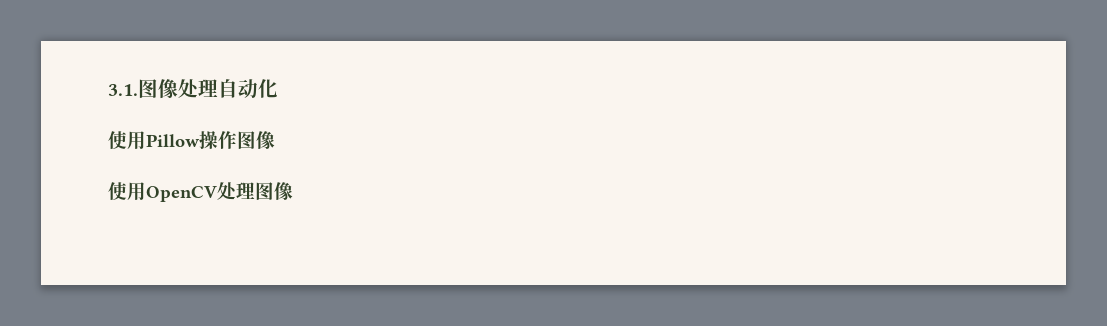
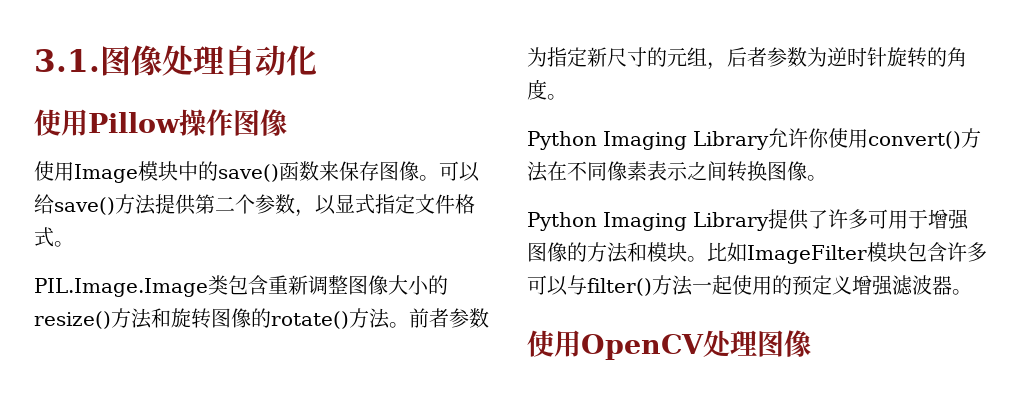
(275, 140) none -> [34,161,480,183] [34,194,475,217] [34,227,74,247] [34,275,448,297] [34,308,489,329] [527,47,967,70] [527,79,567,100] [527,128,981,150] [527,161,827,182] [527,209,969,231] [527,242,987,264] [527,275,972,296] // 使用Image模块中的save()函数来保存图像。可以给save()方法提供第二个参数，以显式指定文件格式。 // PIL.Image.Image类包含重新调整图像大小的resize()方法和旋转图像的rotate()方法。前者参数为指定新尺寸的元组，后者参数为逆时针旋转的角度。 // Python Imaging Library允许你使用convert()方法在不同像素表示之间转换图像。 // Python Imaging Library提供了许多可用于增强图像的方法和模块。比如ImageFilter模块包含许多可以与filter()方法一起使用的预定义增强滤波器。

